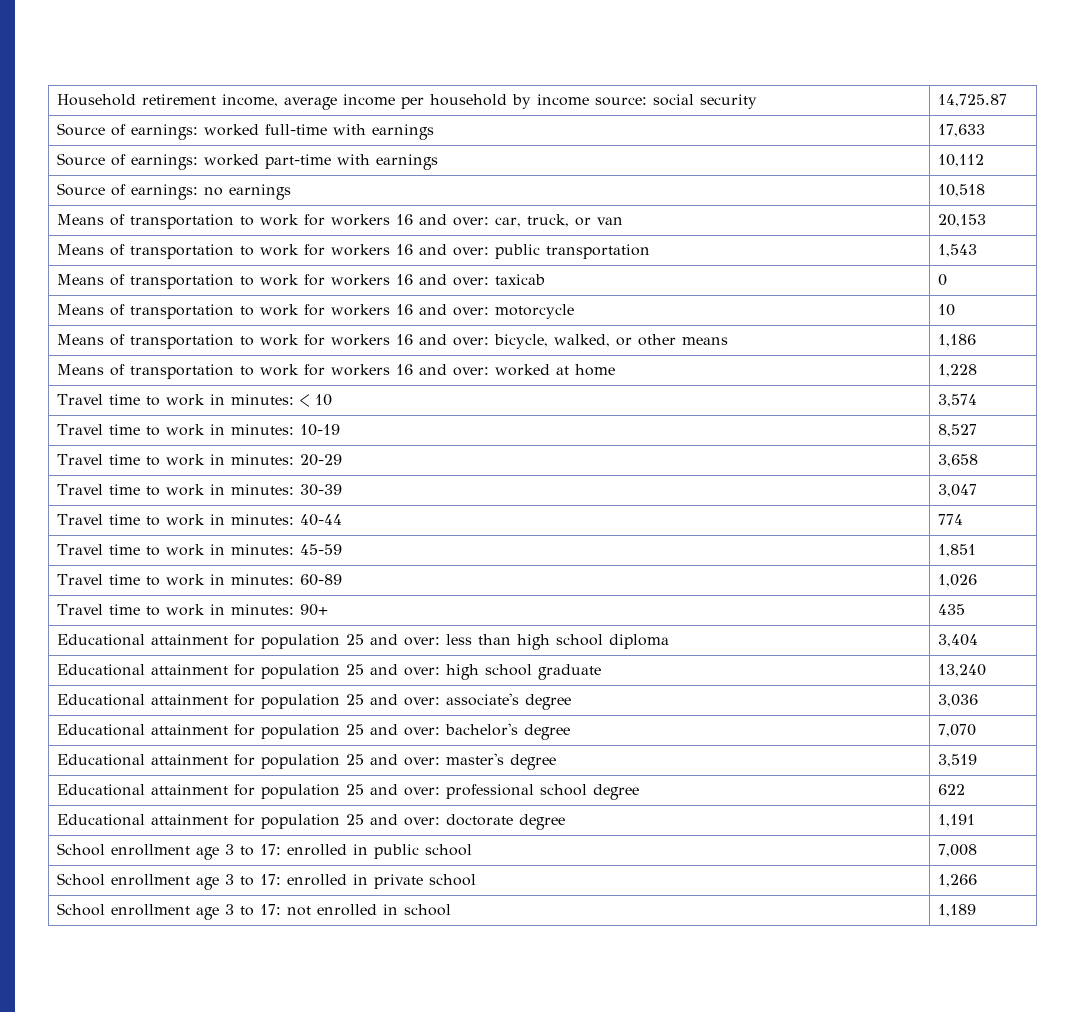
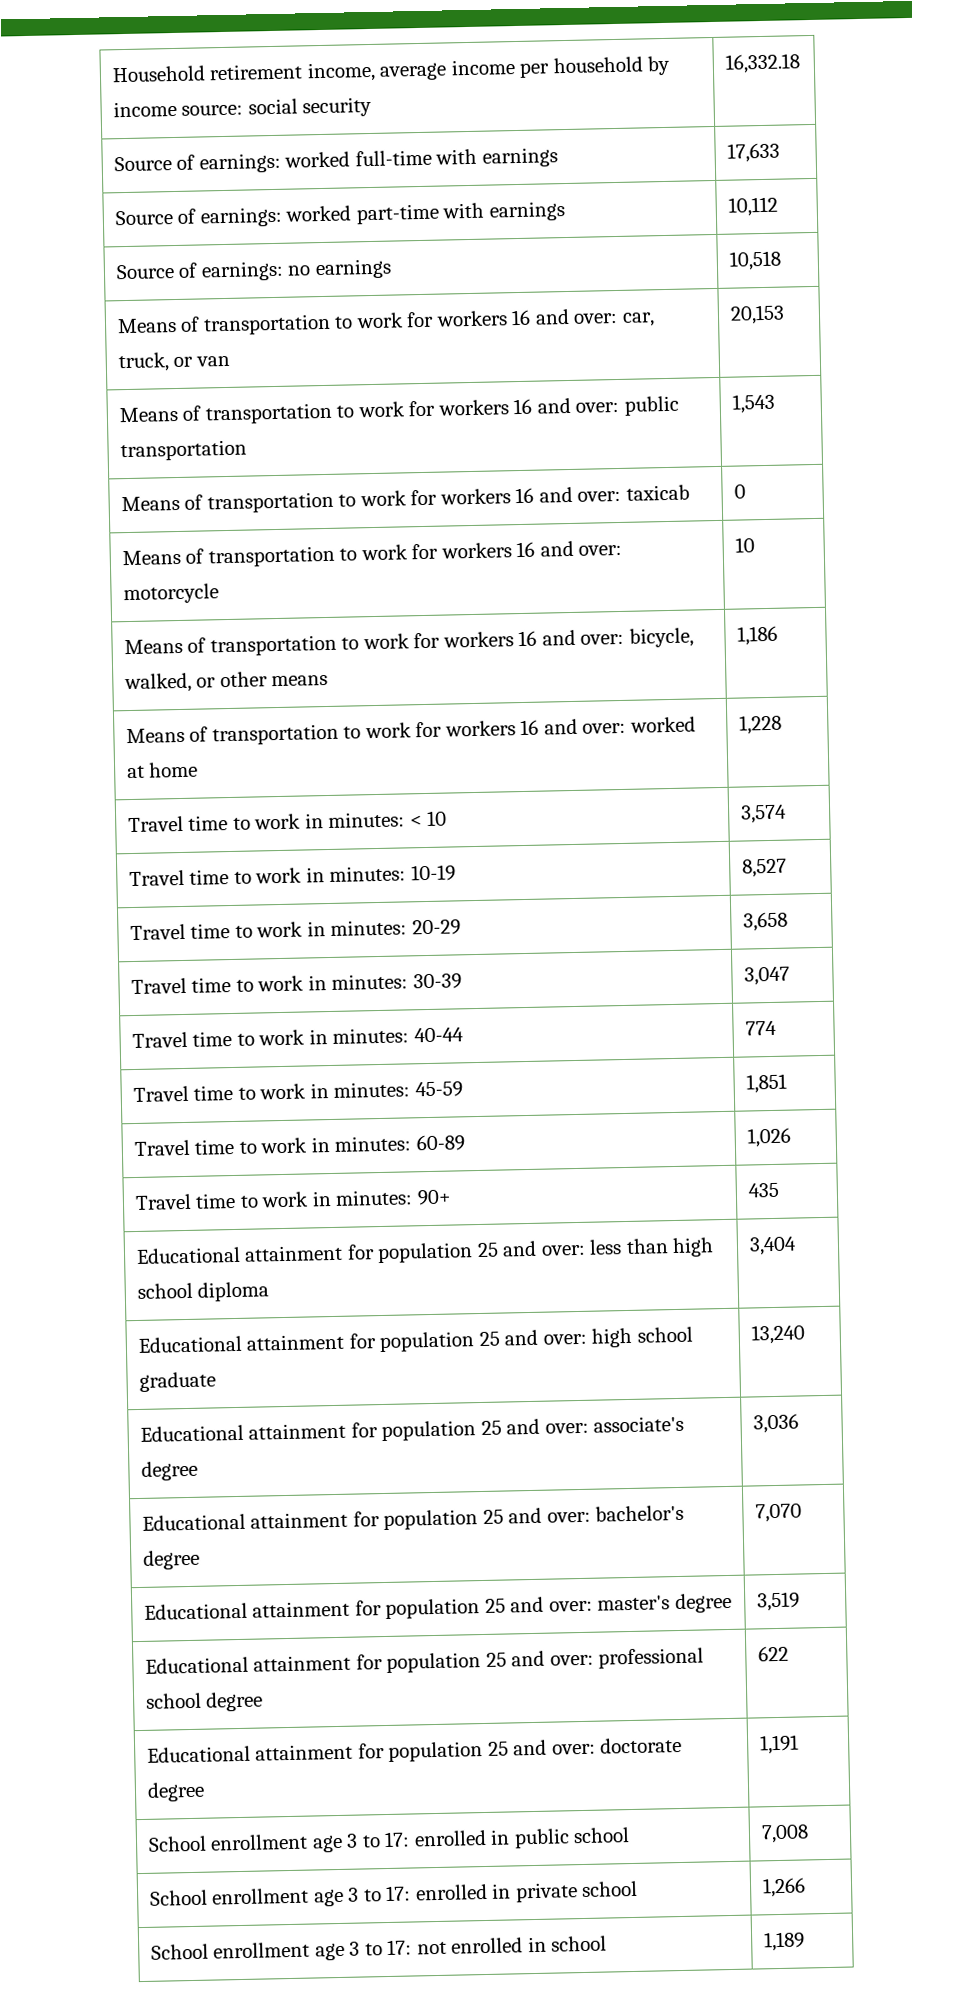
[937,94,1007,107] 14,725.87 -> [724,53,801,74] 16,332.18

